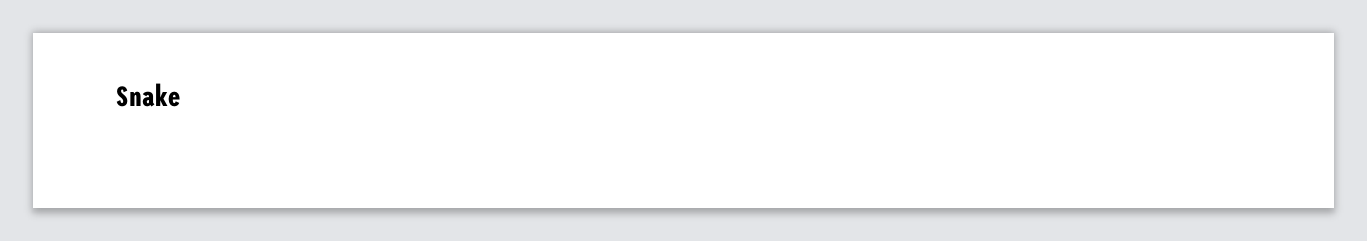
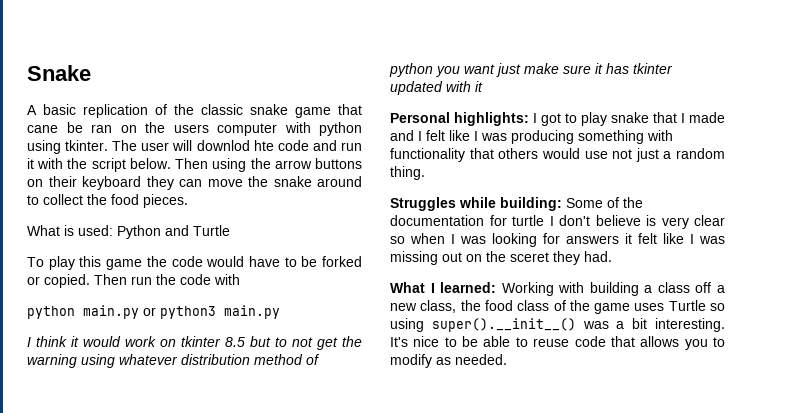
(181, 95) none -> [27,104,362,118] [27,122,362,136] [27,140,362,154] [27,158,363,172] [27,176,362,190] [27,194,188,208] [27,225,230,239] [27,256,362,270] [27,274,240,288] [27,305,280,319] [27,336,362,350] [27,354,320,368] [389,63,673,77] [390,81,483,95] [390,112,725,126] [390,130,673,144] [390,148,725,162] [390,166,425,180] [390,197,643,211] [390,215,725,229] [390,233,725,247] [390,251,612,265] [390,282,725,296] [390,300,725,314] [390,318,725,332] [390,336,725,350] [390,354,507,368] // A basic replication of the classic snake game that cane be ran on the users computer with python using tkinter. The user will downlod hte code and run it with the script below. Then using the arrow buttons on their keyboard they can move the snake around to collect the food pieces. // What is used: Python and Turtle // To play this game the code would have to be forked or copied. Then run the code with // python main.py or python3 main.py // I think it would work on tkinter 8.5 but to not get the warning using whatever distribution method of python you want just make sure it has tkinter updated with it // Personal highlights: I got to play snake that I made and I felt like I was producing something with functionality that others would use not just a random thing. // Struggles while building: Some of the documentation for turtle I don't believe is very clear so when I was looking for answers it felt like I was missing out on the sceret they had. // What I learned: Working with building a class off a new class, the food class of the game uses Turtle so using super().__init__() was a bit interesting. It's nice to be able to reuse code that allows you to modify as needed.

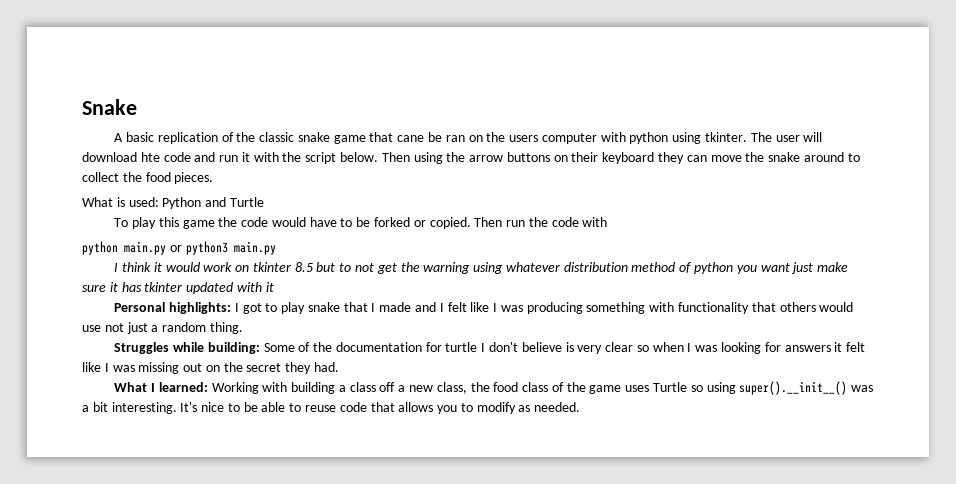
[196,140,250,151] downlod -> [82,152,137,162] download
[510,252,549,262] sceret -> [246,363,282,372] secret

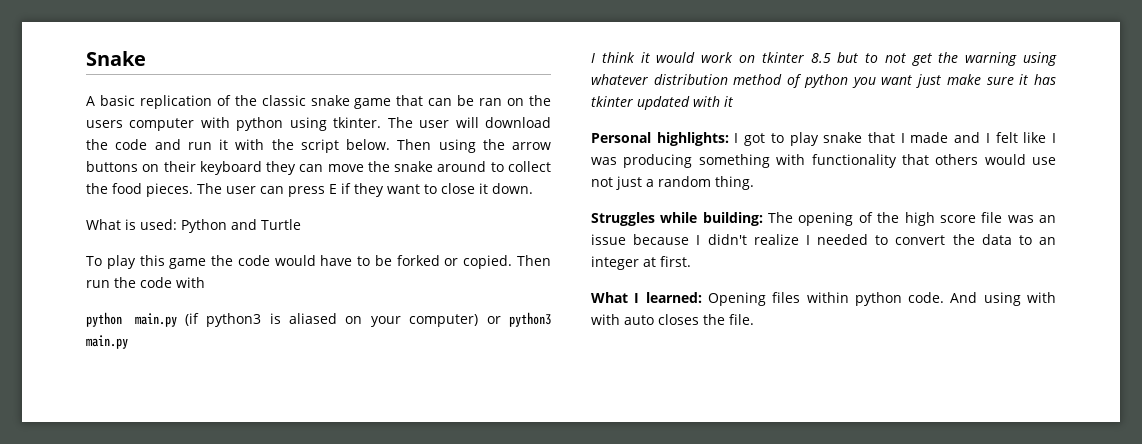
[397,135,425,142] cane -> [428,98,453,106] can
[140,152,160,162] hte -> [86,139,108,150] the
(214, 178) none -> [197,183,533,197] The user can press E if they want to close it down.
(166, 248) none -> [184,313,479,327] (if python3 is aliased on your computer)
[263,342,866,354] [82,362,340,374] [114,381,874,395] [82,402,581,414] Some of the documentation for turtle I don't believe is very clear so when I was looking for answers it felt like I was missing out on the secret they had. // What I learned: Working with building a class off a new class, the food class of the game uses Turtle so using super().__init__() was a bit interesting. It's nice to be able to reuse code that allows you to modify as needed. -> [768,212,1056,226] [591,234,1056,245] [591,256,691,270] [591,292,1056,306] [591,314,754,325] The opening of the high score file was an issue because I didn't realize I needed to convert the data to an integer at first. // What I learned: Opening files within python code. And using with with auto closes the file.

